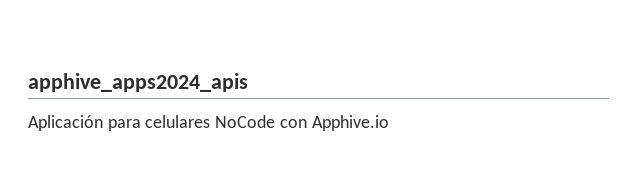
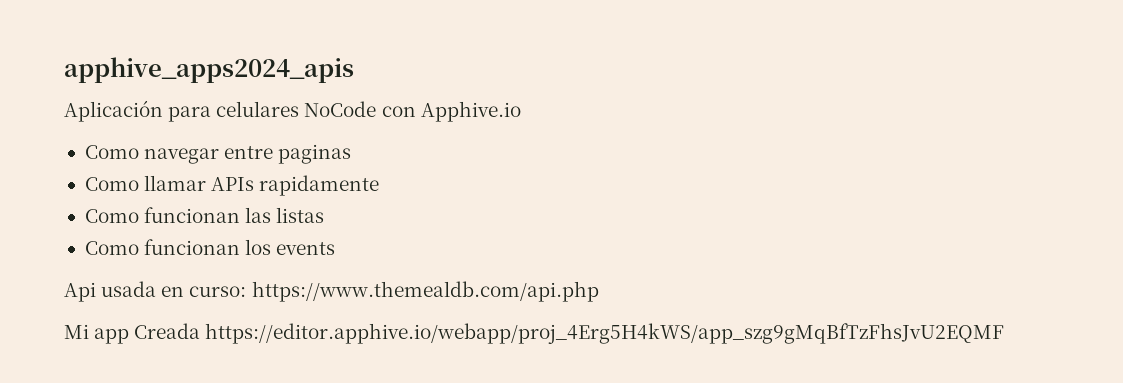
(389, 123) none -> [84,144,352,164] [84,175,380,196] [84,207,325,223] [84,239,336,255] [64,281,599,302] [64,323,1005,344] // Como navegar entre paginas // Como llamar APIs rapidamente // Como funcionan las listas // Como funcionan los events // Api usada en curso: https://www.themealdb.com/api.php // Mi app Creada https://editor.apphive.io/webapp/proj_4Erg5H4kWS/app_szg9gMqBfTzFhsJvU2EQMF

